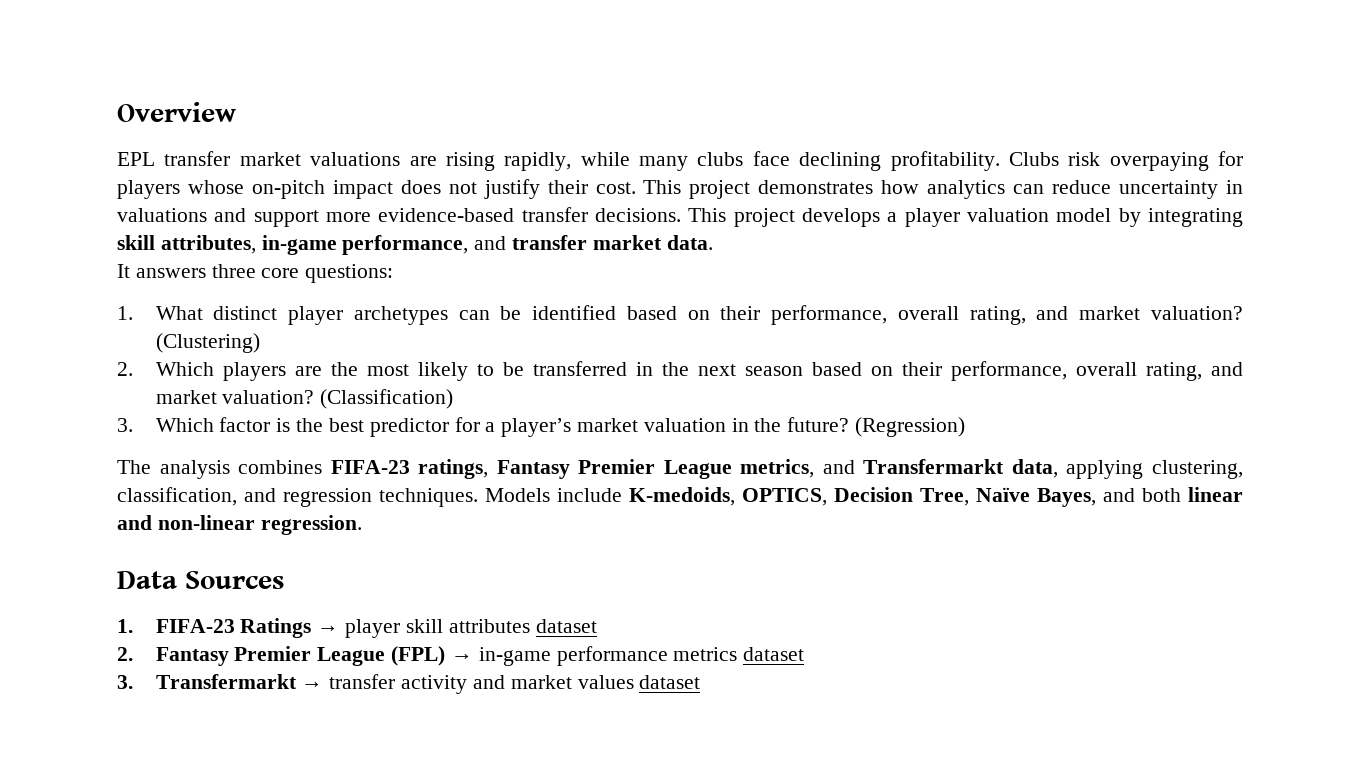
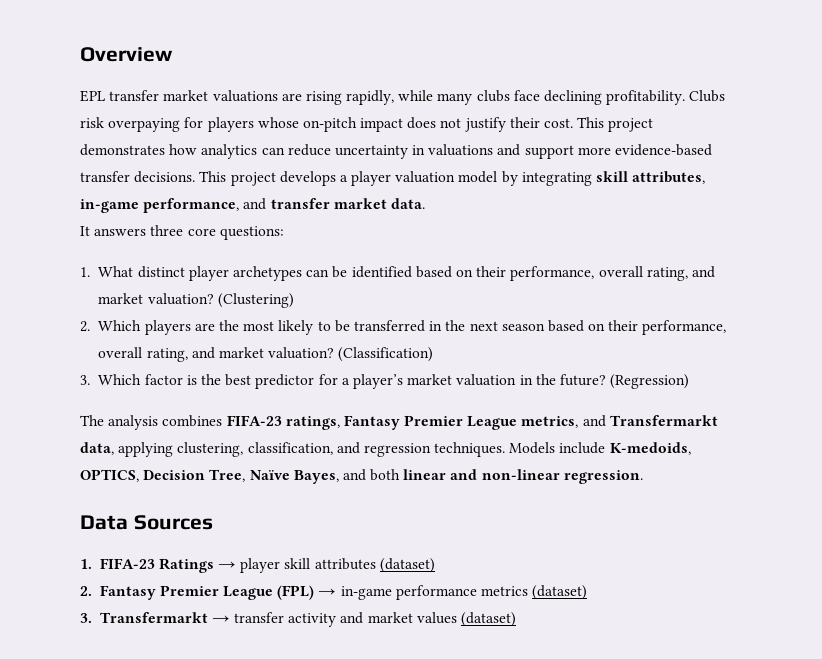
[535,619,597,633] dataset -> [379,558,435,573] (dataset)
[743,647,805,661] dataset -> [532,585,588,600] (dataset)
[639,675,701,689] dataset -> [461,612,517,627] (dataset)

